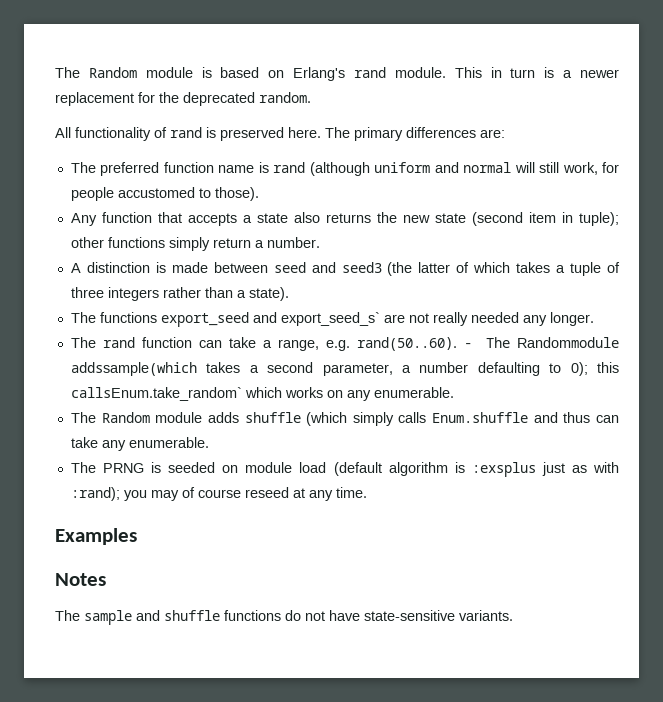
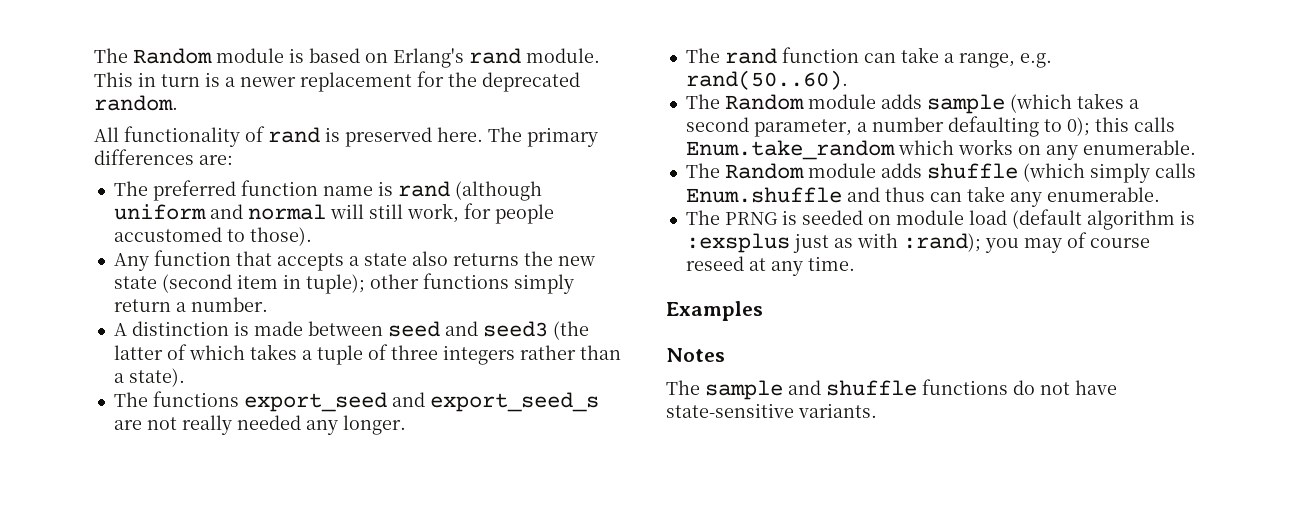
[280,312,380,326] export_seed_s` -> [429,392,599,412] export_seed_s
[463,337,619,348] [70,362,197,376] - The Randommodule addssample(which -> [685,94,1072,114] // The Random module adds sample (which
[70,387,242,401] callsEnum.take_random` -> [1133,117,1175,132] [685,140,895,160] calls Enum.take_random

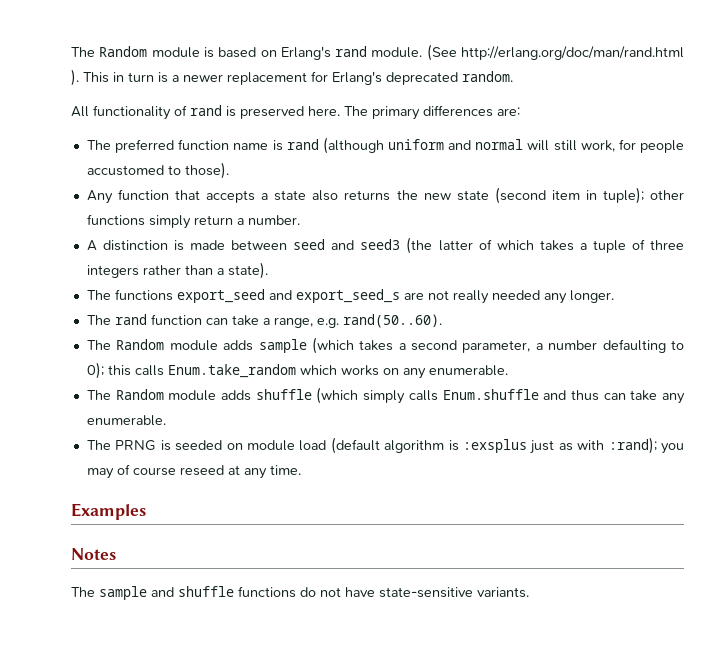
(600, 55) none -> [426,44,685,61] [71,69,79,86] (See http://erlang.org/doc/man/rand.html ).
[448,72,477,87] the -> [332,71,382,85] Erlang's

